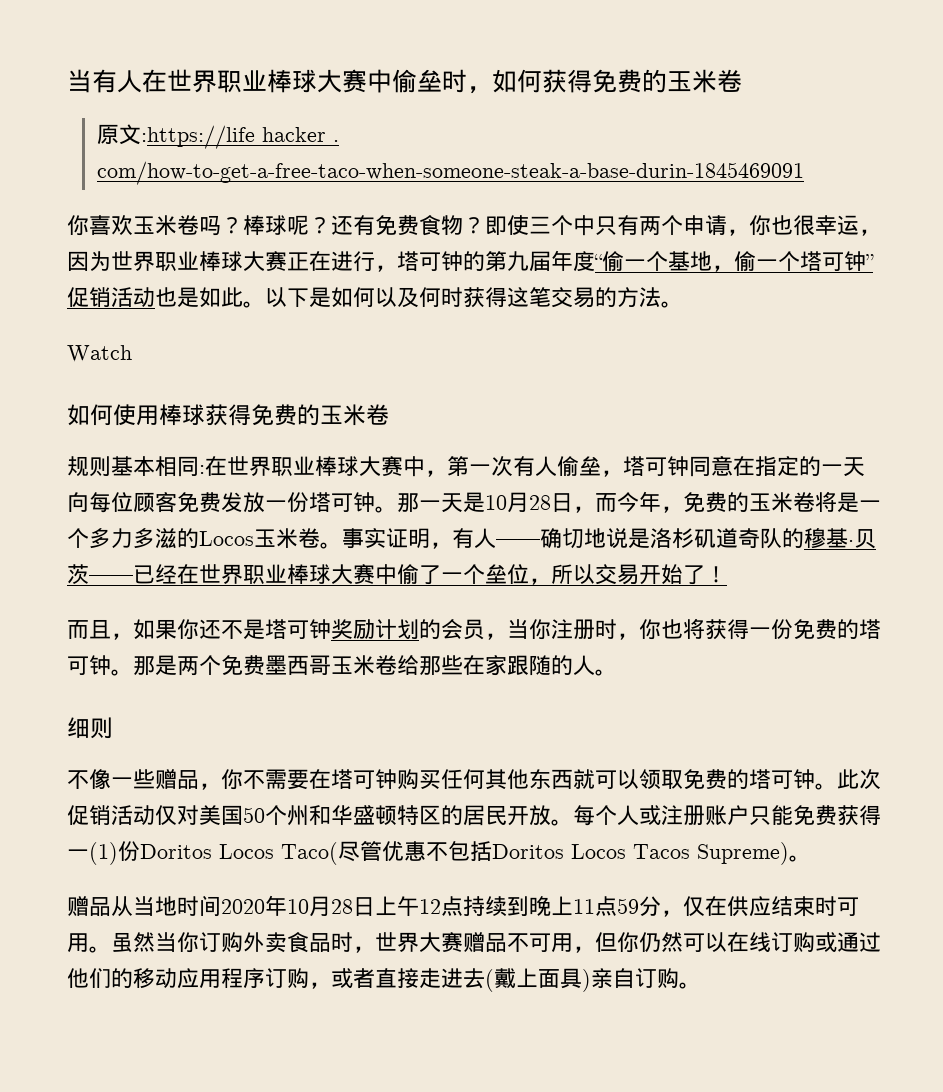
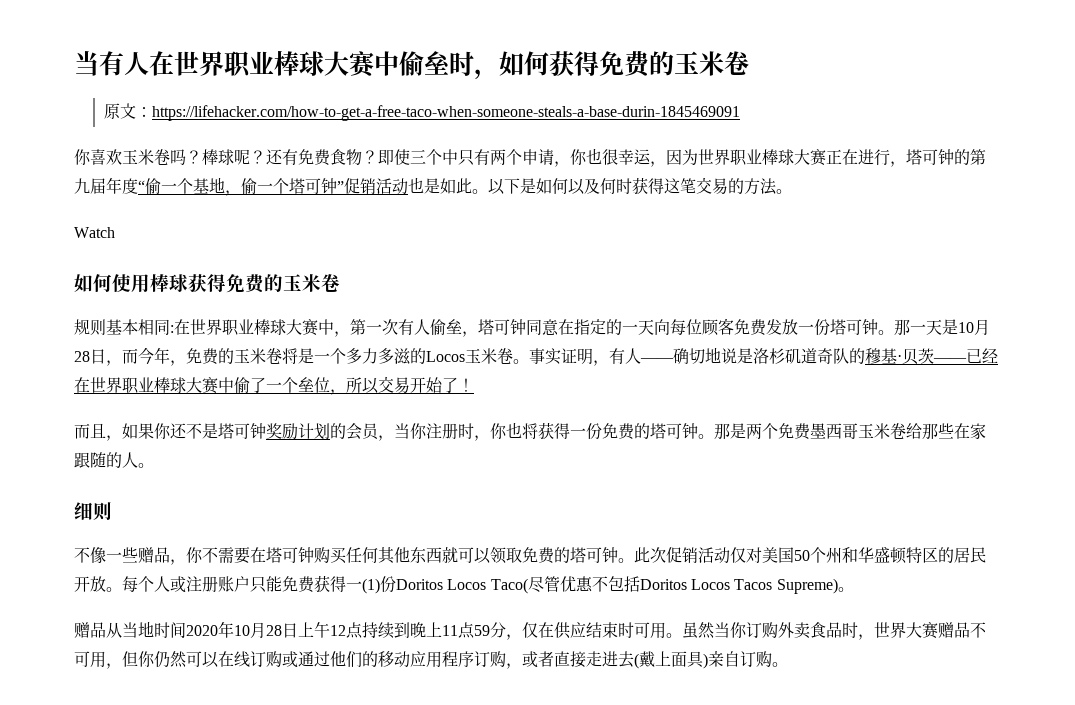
[140,125,339,149] [96,161,804,185] :https://life hacker . com/how-to-get-a-free-taco-when-someone-steak-a-base-durin-1845469091 -> [136,105,741,121] ：https://lifehacker.com/how-to-get-a-free-taco-when-someone-steals-a-base-durin-1845469091

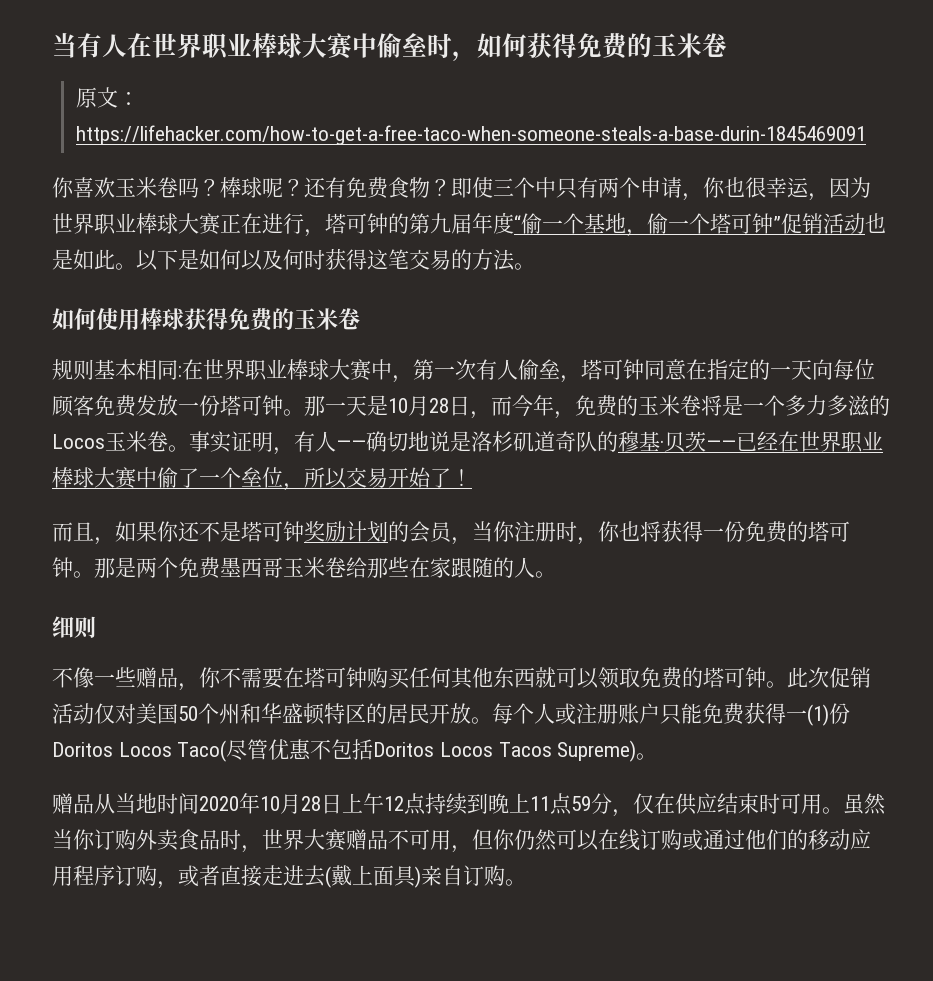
[74,227,115,238] // Watch -> (535, 266) none

